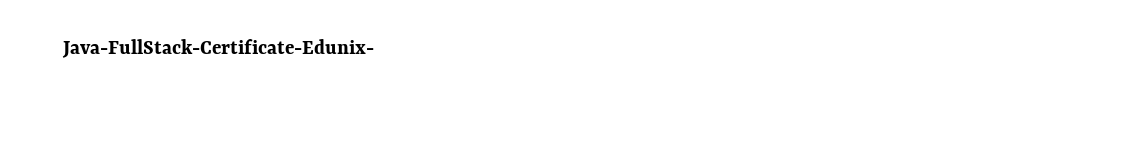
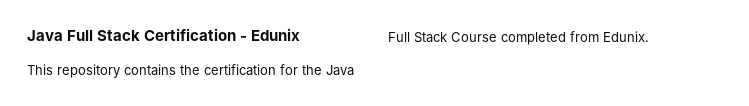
[62,39,374,58] Java-FullStack-Certificate-Edunix- -> [27,28,301,41] [27,64,354,78] [388,31,649,45] Java Full Stack Certification - Edunix // This repository contains the certification for the Java Full Stack Course completed from Edunix.

